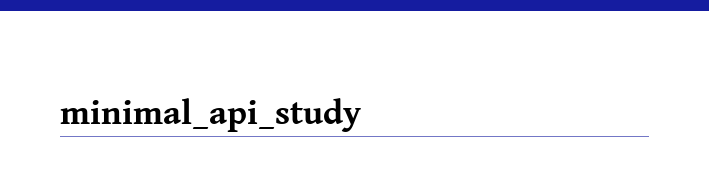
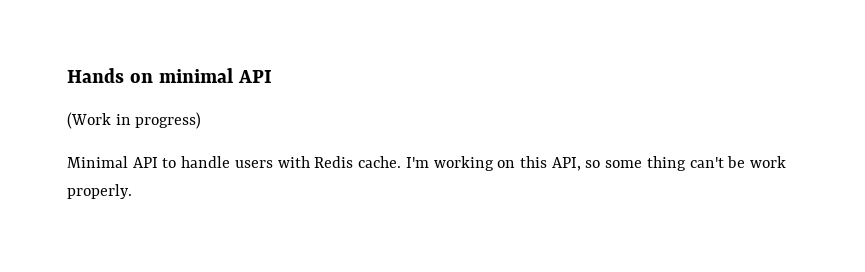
[60,98,361,132] minimal_api_study -> [67,68,272,83] [67,112,202,129] [67,156,787,171] [67,184,132,199] Hands on minimal API // (Work in progress) // Minimal API to handle users with Redis cache. I'm working on this API, so some thing can't be work properly.

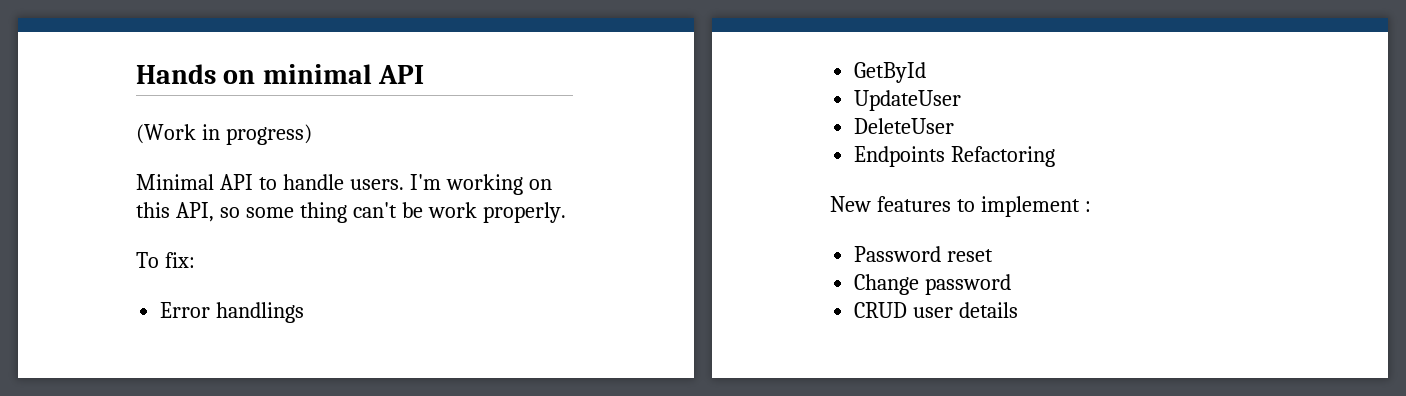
[234,156,402,168] users with Redis cache. -> [349,179,404,190] users.
(132, 191) none -> [136,252,195,268] [160,302,305,323] [854,62,927,83] [854,90,962,111] [854,118,955,134] [854,146,1056,167] [830,196,1091,217] [854,246,994,262] [854,274,1012,295] [854,302,1019,318] // To fix: // Error handlings // GetById // UpdateUser // DeleteUser // Endpoints Refactoring // New features to implement : // Password reset // Change password // CRUD user details

